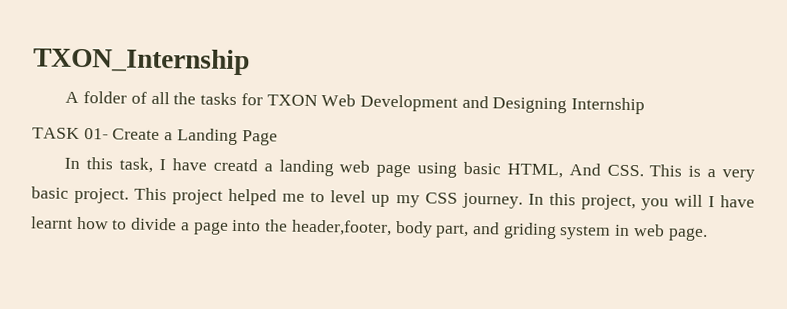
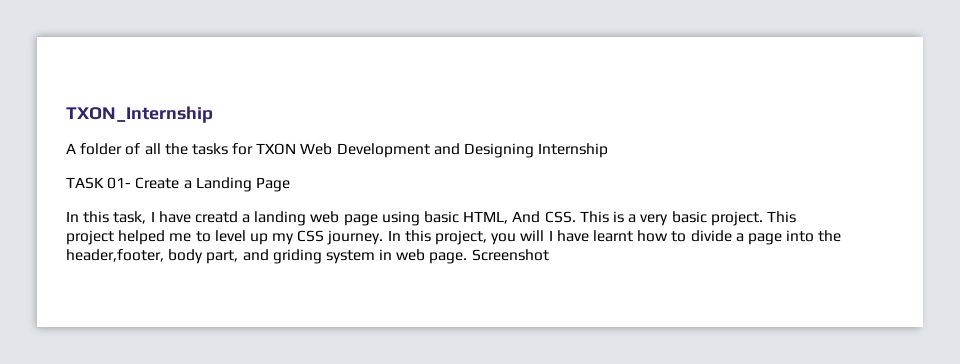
(708, 234) none -> [471,249,549,261] Screenshot

